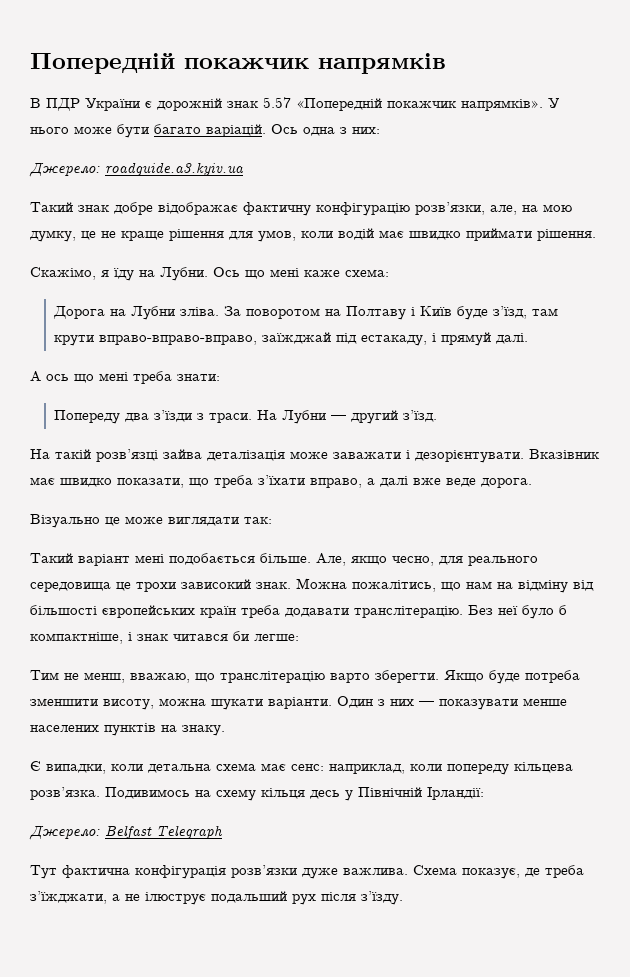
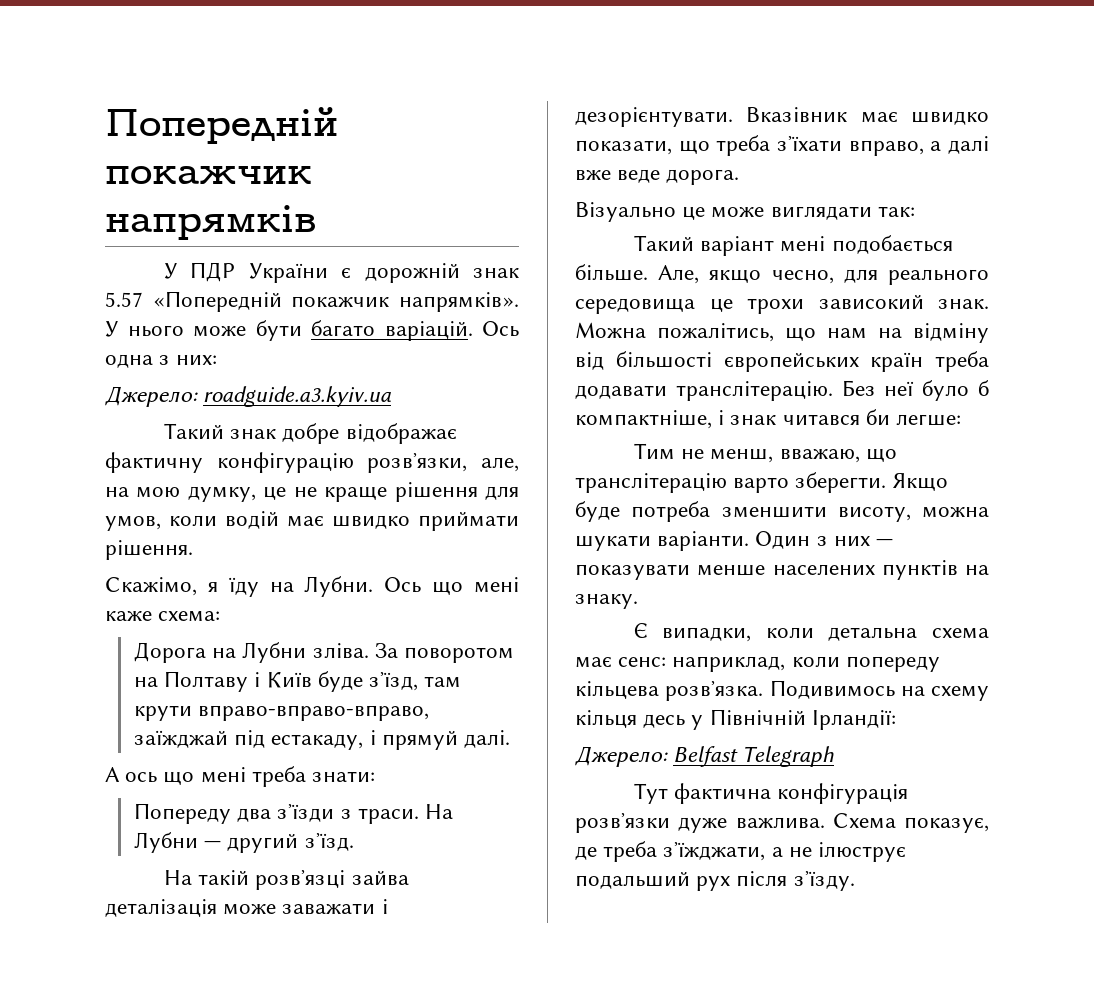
[30,98,41,108] В -> [163,263,177,279] У

